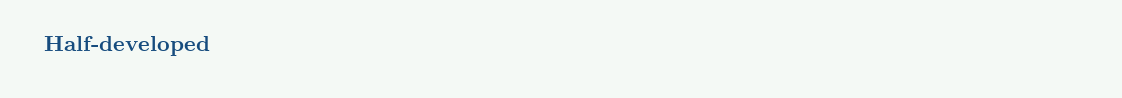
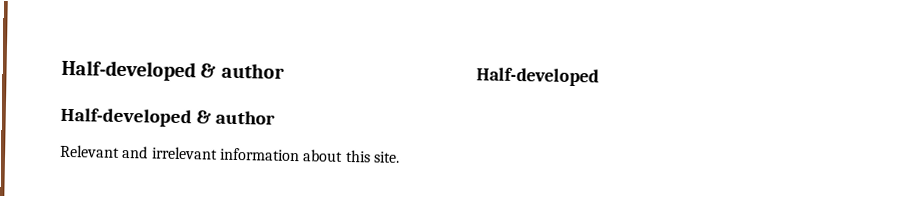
[44,36,210,56] Half-developed -> [61,59,285,82] [60,107,275,128] [60,144,400,163] [476,67,599,87] Half-developed & author // Half-developed & author // Relevant and irrelevant information about this site. // Half-developed

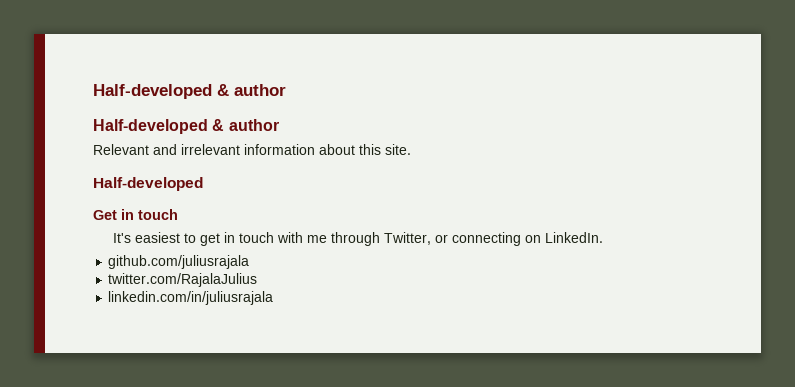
(599, 77) none -> [93,209,178,220] [113,232,604,246] [108,255,250,269] [108,273,258,287] [108,291,274,305] // Get in touch // It's easiest to get in touch with me through Twitter, or connecting on LinkedIn. // github.com/juliusrajala // twitter.com/RajalaJulius // linkedin.com/in/juliusrajala

